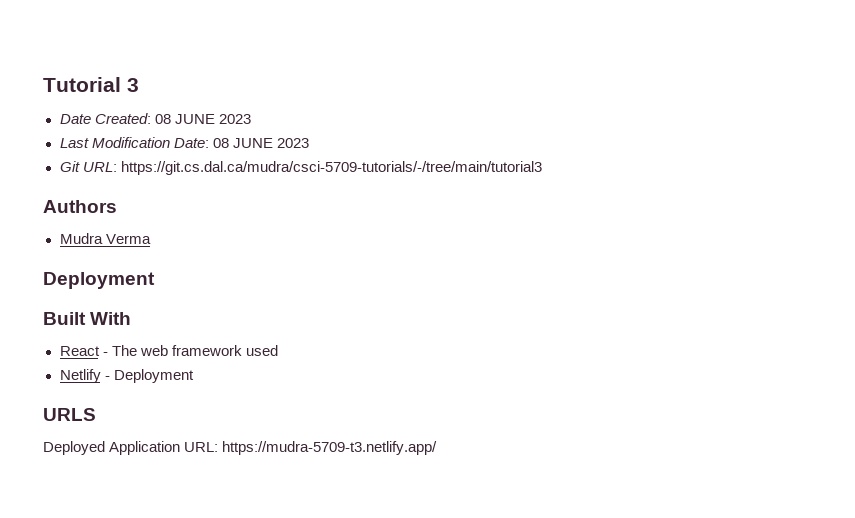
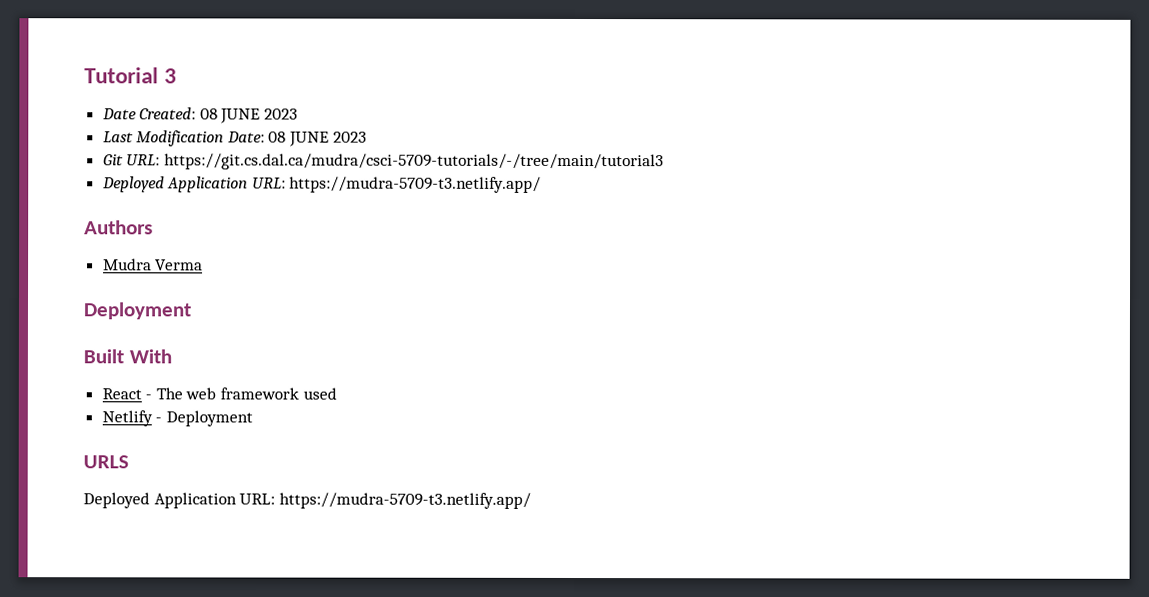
(542, 168) none -> [101,176,542,193] // Deployed Application URL: https://mudra-5709-t3.netlify.app/

